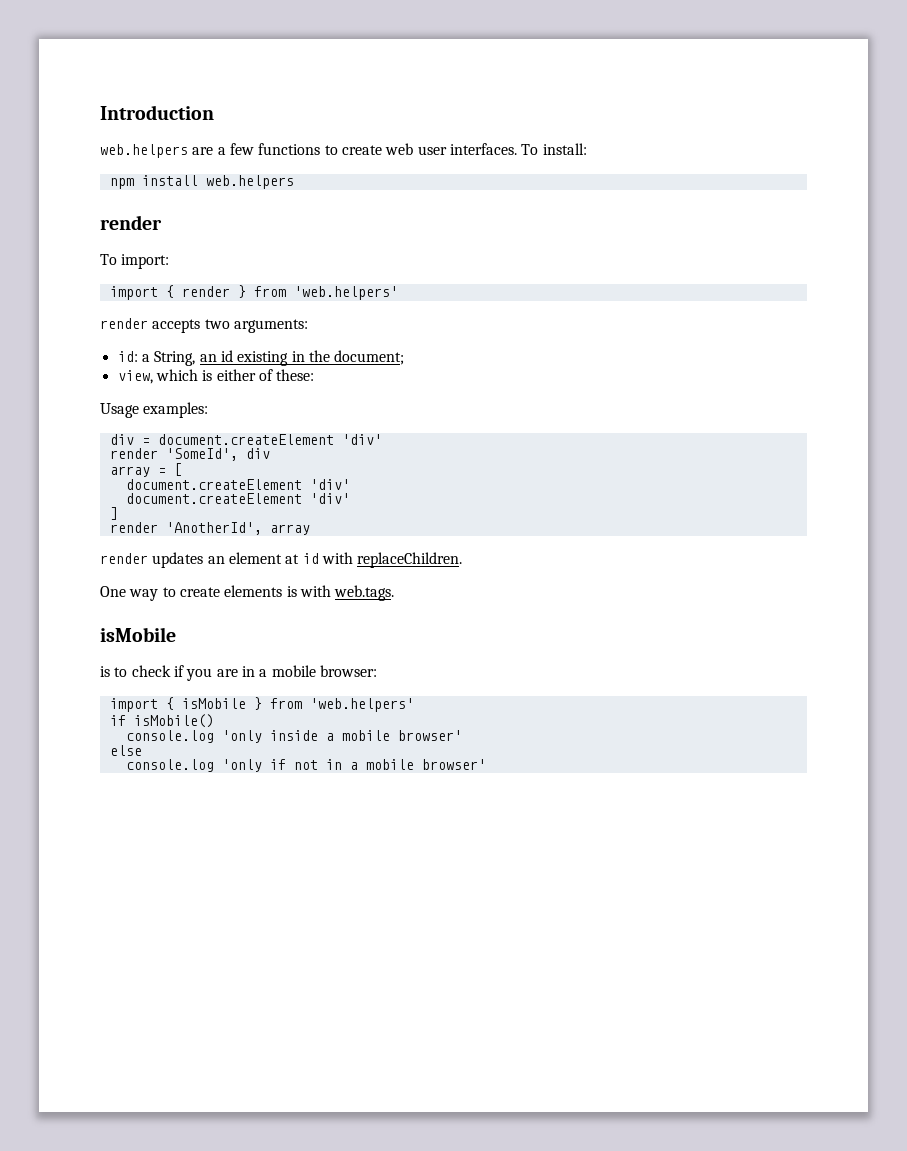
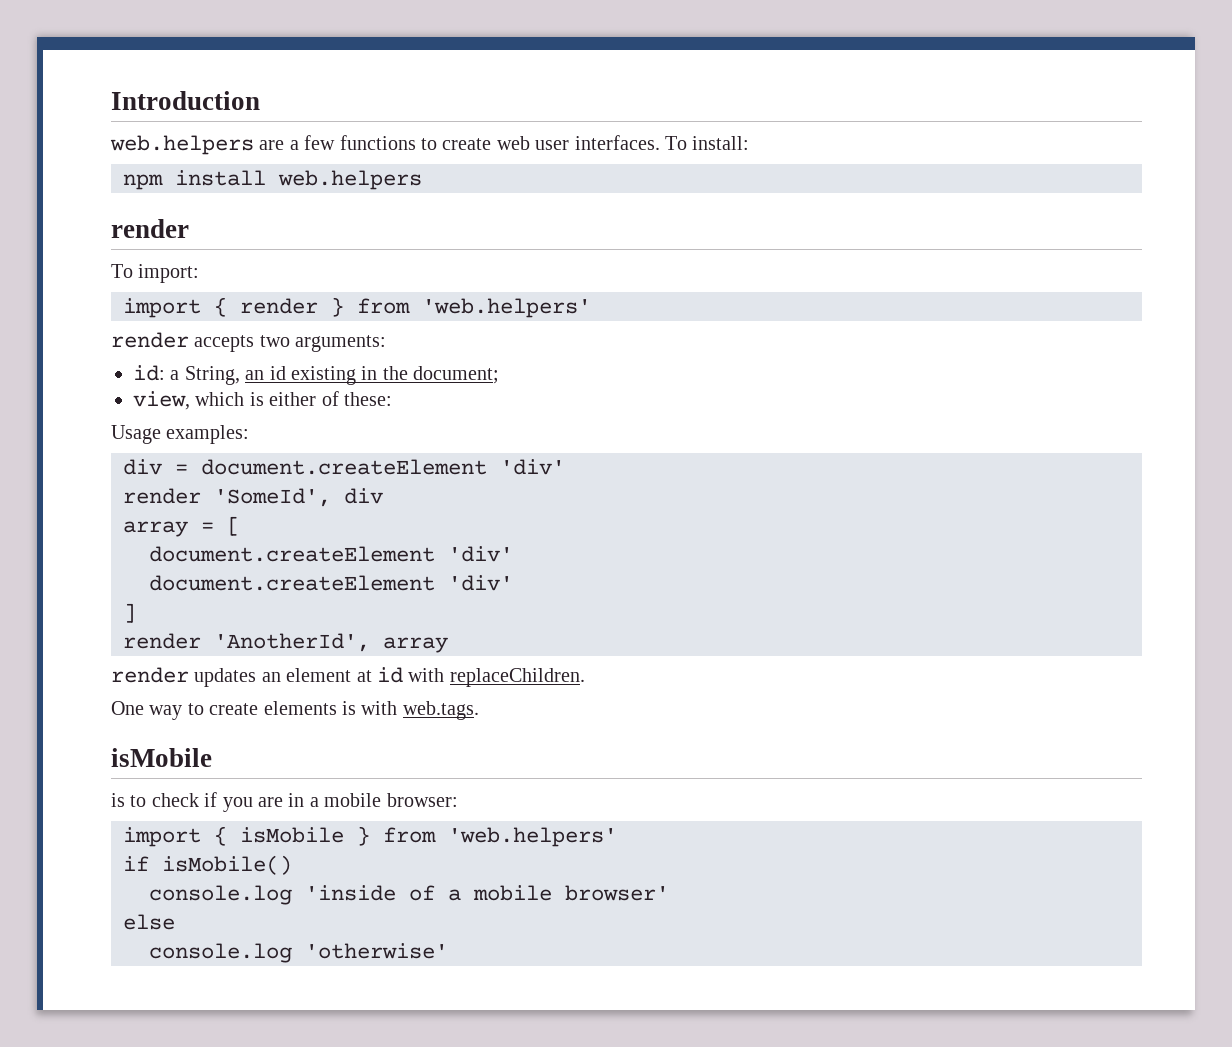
[221,730,318,743] 'only inside -> [305,885,435,901] 'inside of
[221,759,486,772] 'only if not in a mobile browser' -> [305,943,448,959] 'otherwise'

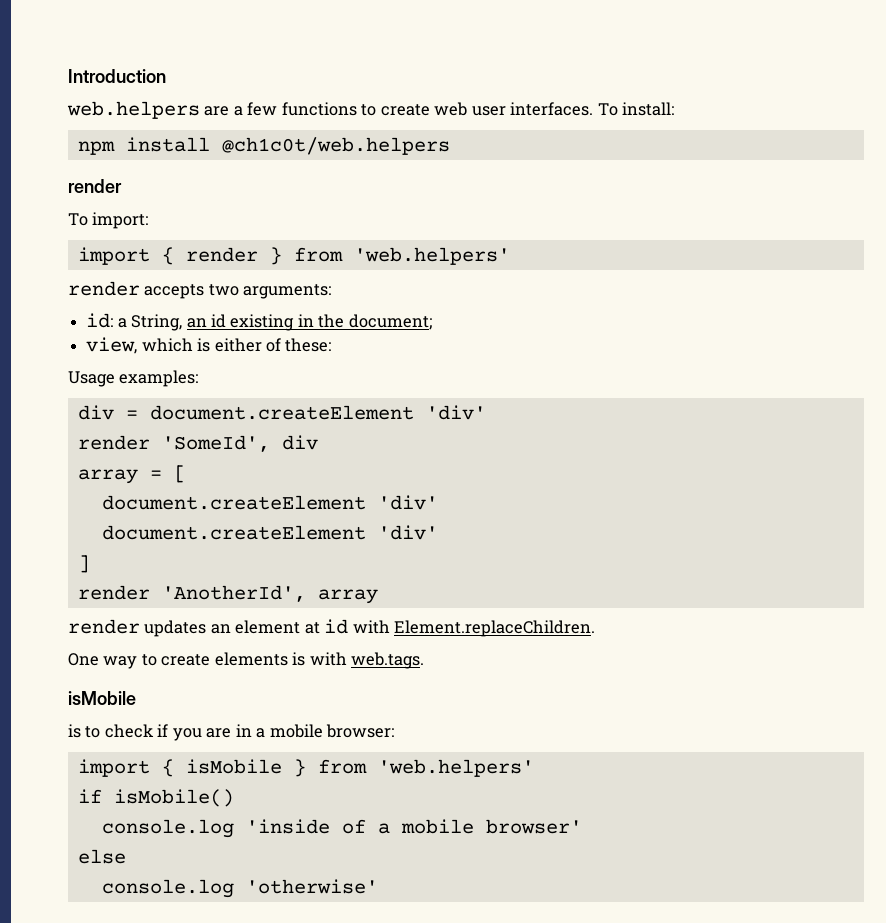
[278,170,422,190] web.helpers -> [221,137,450,155] @ch1c0t/web.helpers
[449,668,585,687] replaceChildren. -> [394,620,596,637] Element.replaceChildren.

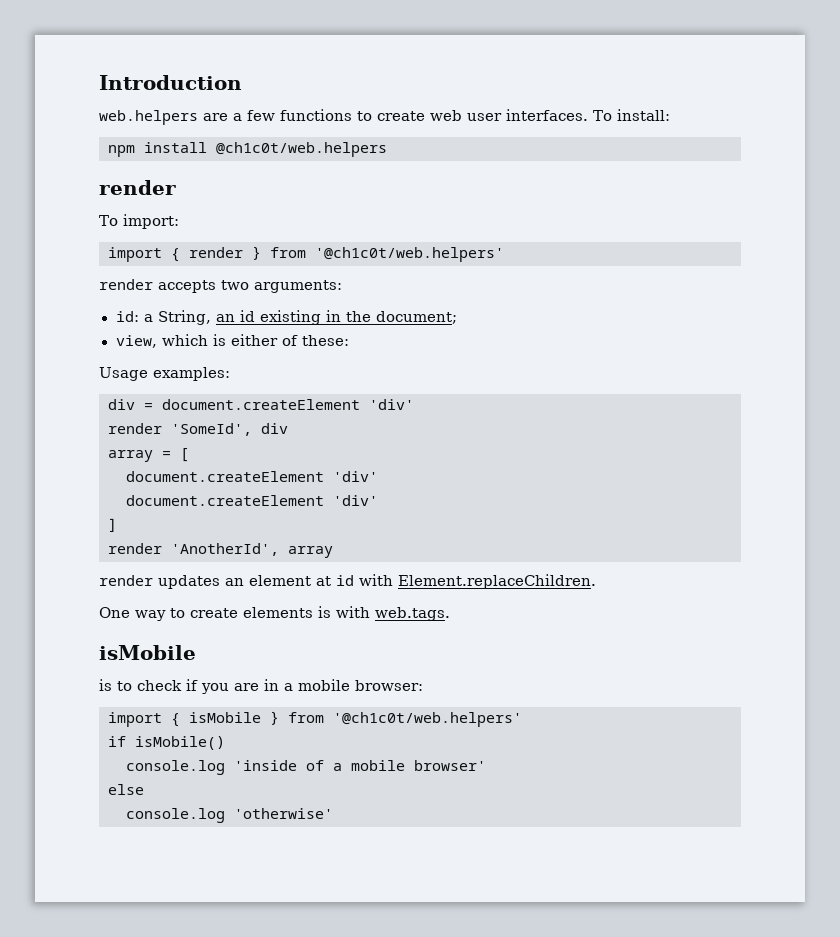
[353,247,510,265] 'web.helpers' -> [315,247,504,262] '@ch1c0t/web.helpers'
[377,759,534,777] 'web.helpers' -> [333,712,522,727] '@ch1c0t/web.helpers'

